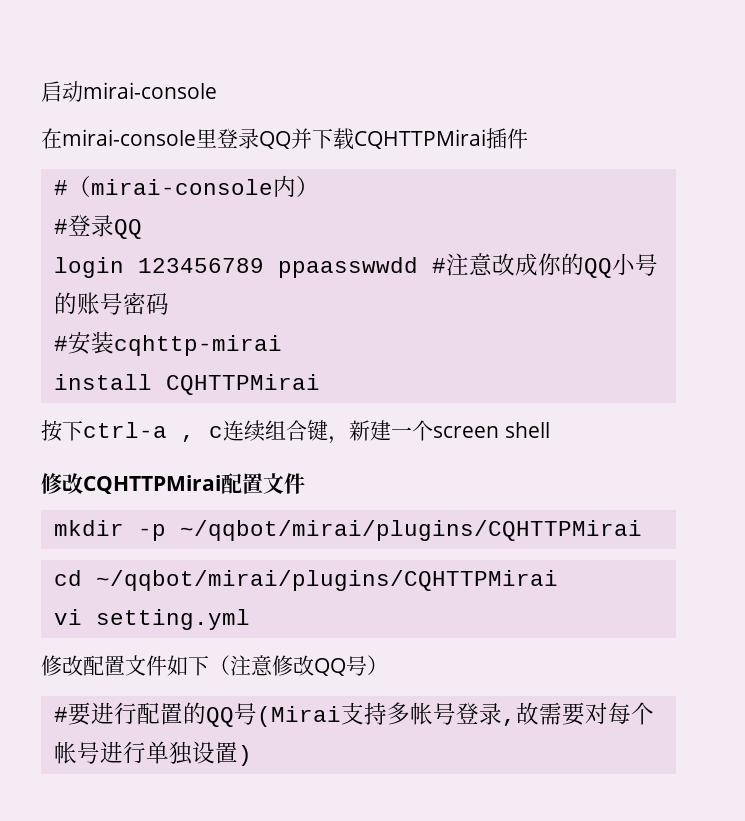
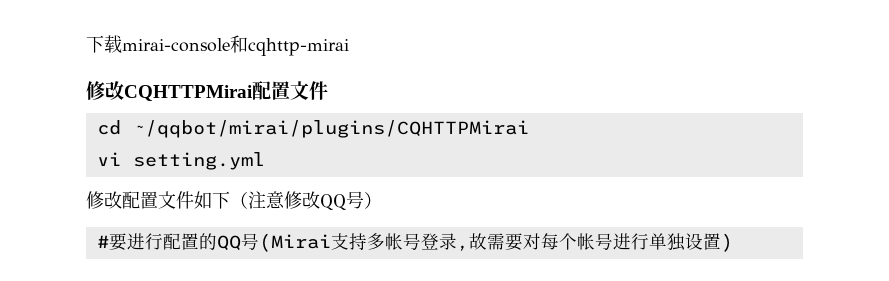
[41,81,217,102] [41,128,528,150] [53,175,319,197] [53,214,142,239] [53,253,658,278] [53,292,169,315] [53,331,282,356] [53,374,320,395] [41,420,550,444] 启动mirai-console // 在mirai-console里登录QQ并下载CQHTTPMirai插件 // #（mirai-console内） // #登录QQ // login 123456789 ppaasswwdd #注意改成你的QQ小号的账号密码 // #安装cqhttp-mirai // install CQHTTPMirai // 按下ctrl-a , c连续组合键，新建一个screen shell -> [86,35,349,56] 下载mirai-console和cqhttp-mirai
[53,520,642,541] // mkdir -p ~/qqbot/mirai/plugins/CQHTTPMirai -> (328, 90) none

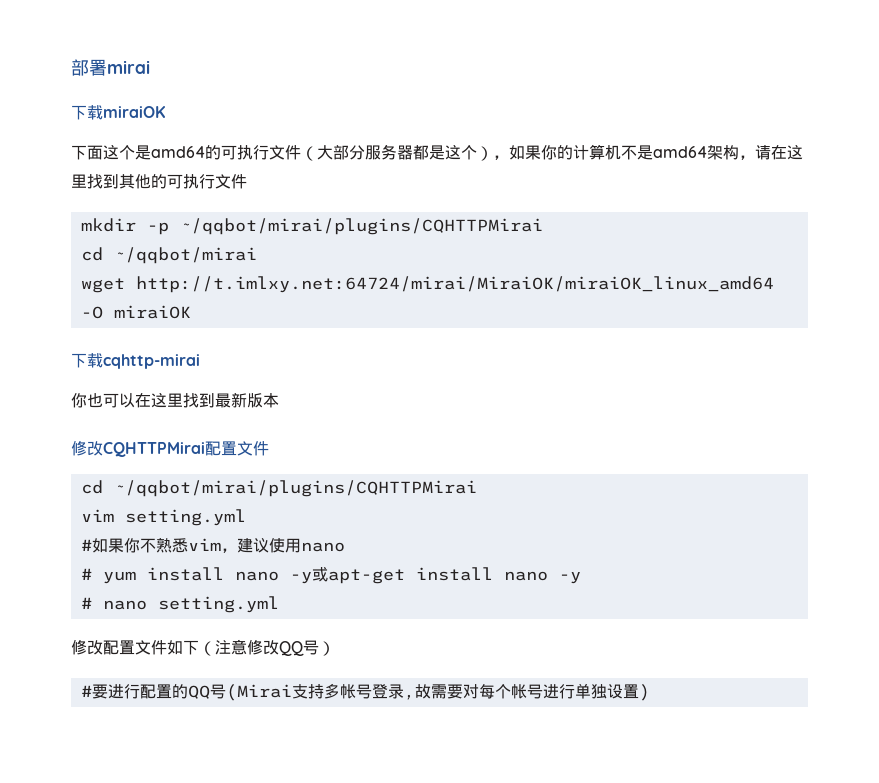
[86,35,349,56] 下载mirai-console和cqhttp-mirai -> [71,59,150,76] [71,105,165,120] [71,144,803,161] [71,174,247,189] [80,218,543,235] [80,247,257,264] [80,276,774,293] [80,305,191,319] [71,353,200,369] [71,392,279,408] 部署mirai // 下载miraiOK // 下面这个是amd64的可执行文件（大部分服务器都是这个），如果你的计算机不是amd64架构，请在这里找到其他的可执行文件 // mkdir -p ~/qqbot/mirai/plugins/CQHTTPMirai // cd ~/qqbot/mirai // wget http://t.imlxy.net:64724/mirai/MiraiOK/miraiOK_linux_amd64 -O miraiOK // 下载cqhttp-mirai // 你也可以在这里找到最新版本
[96,152,121,166] vi -> [80,509,246,526] [80,537,345,553] [80,567,581,584] [80,597,147,610] vim setting.yml // #如果你不熟悉vim，建议使用nano // # yum install nano -y或apt-get install nano -y // # nano

